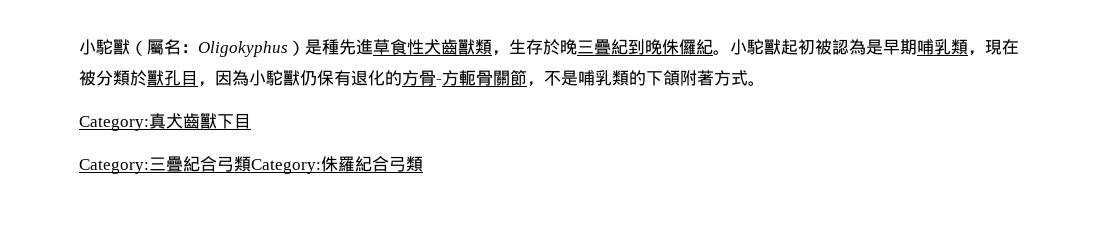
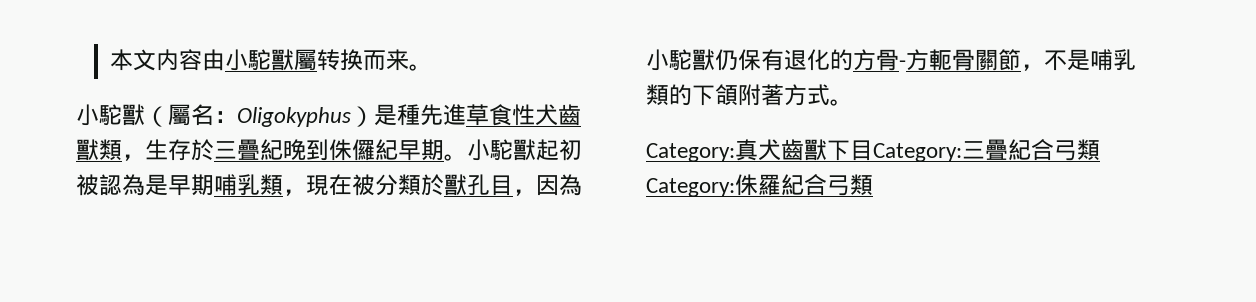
(79, 47) none -> [110,49,433,71] 本文内容由小駝獸屬转换而来。 //
[560,39,713,55] 晚三疊紀到晚侏儸紀 -> [214,139,444,161] 三疊紀晚到侏儸紀早期
(251, 121) // -> (873, 150) none

